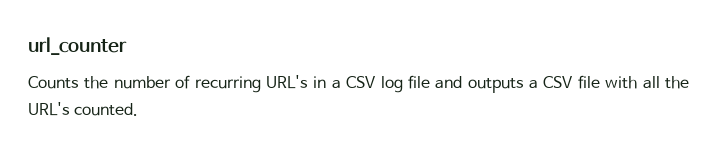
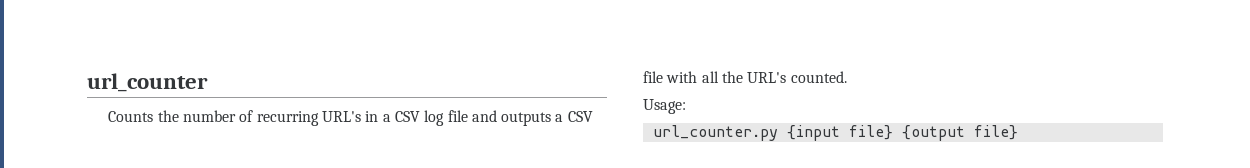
(139, 109) none -> [643,99,686,114] [652,125,1018,141] // Usage: // url_counter.py {input file} {output file}

